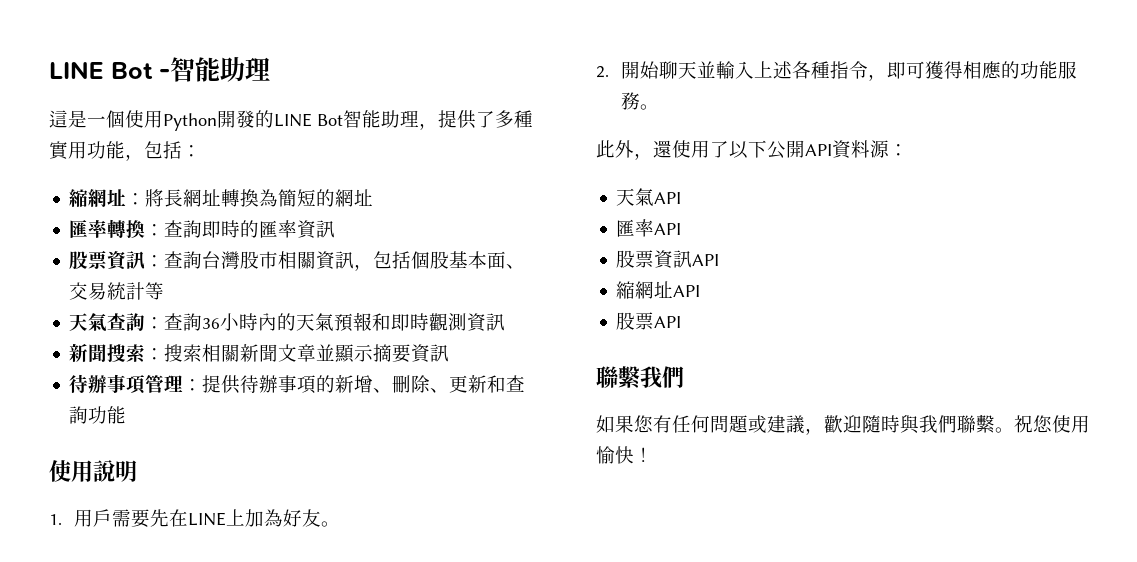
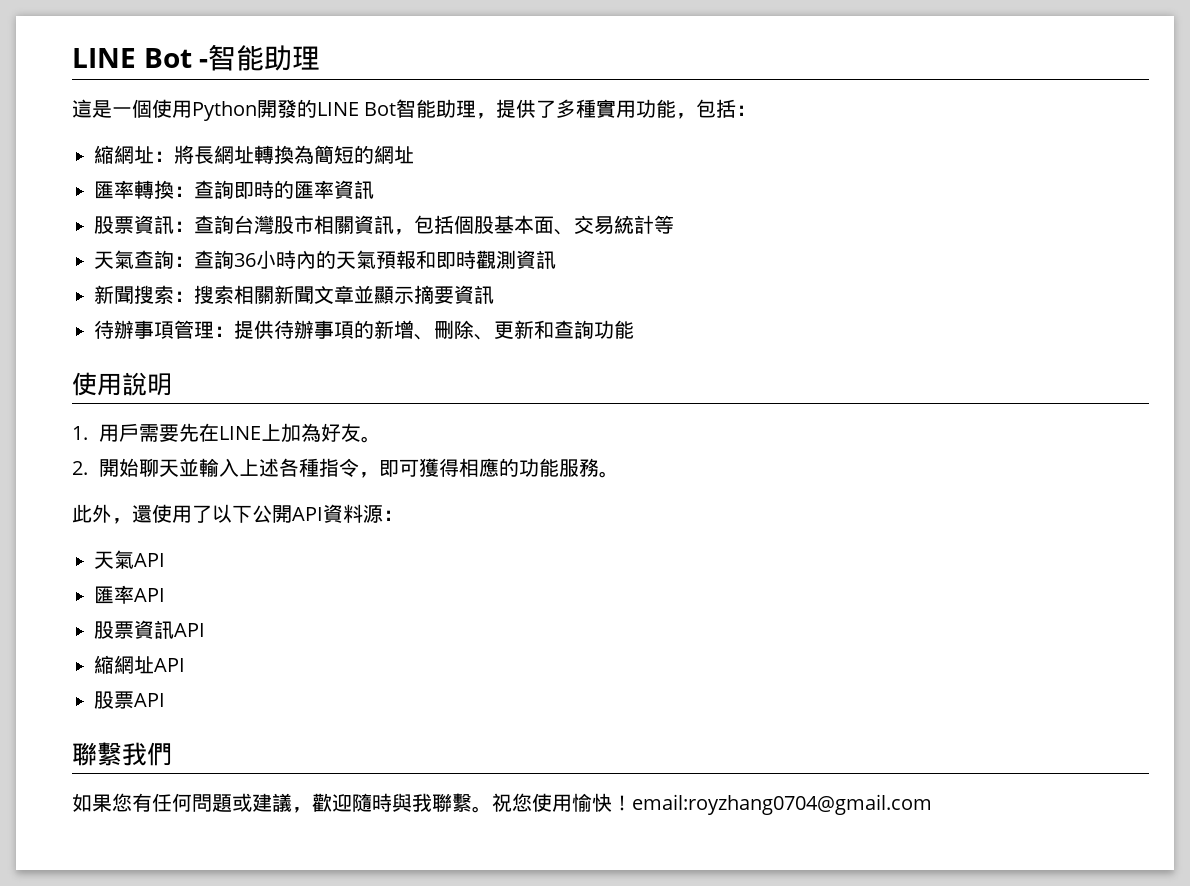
[938,415,957,433] 們 -> (432, 802) none
(653, 454) none -> [632,794,932,815] email:royzhang0704@gmail.com

